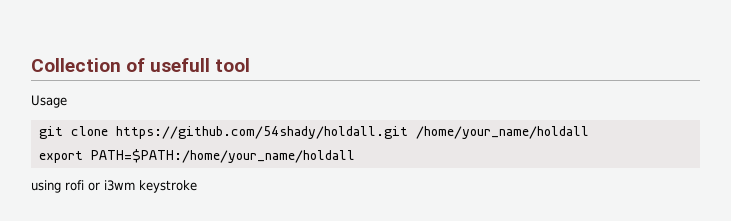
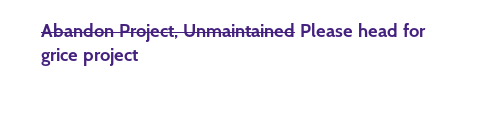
[31,58,251,72] [31,95,67,108] [38,126,589,139] [38,149,355,163] [31,180,197,193] Collection of usefull tool // Usage // git clone https://github.com/54shady/holdall.git /home/your_name/holdall // export PATH=$PATH:/home/your_name/holdall // using rofi or i3wm keystroke -> [41,23,426,42] [41,48,138,66] Abandon Project, Unmaintained Please head for grice project

